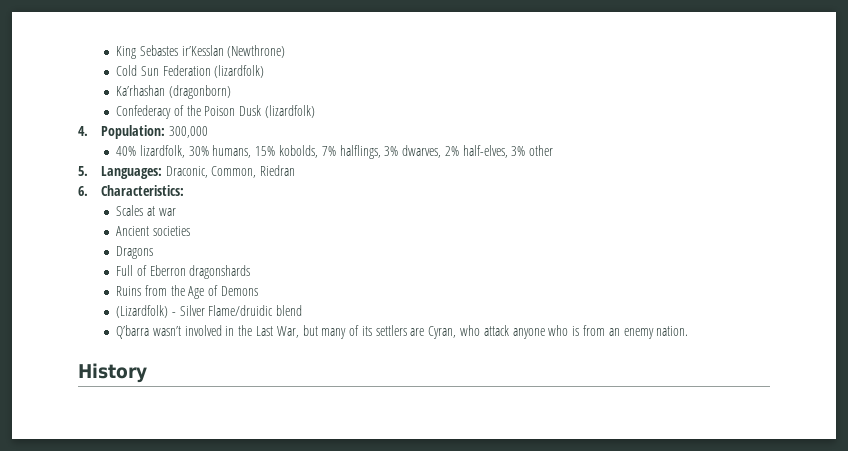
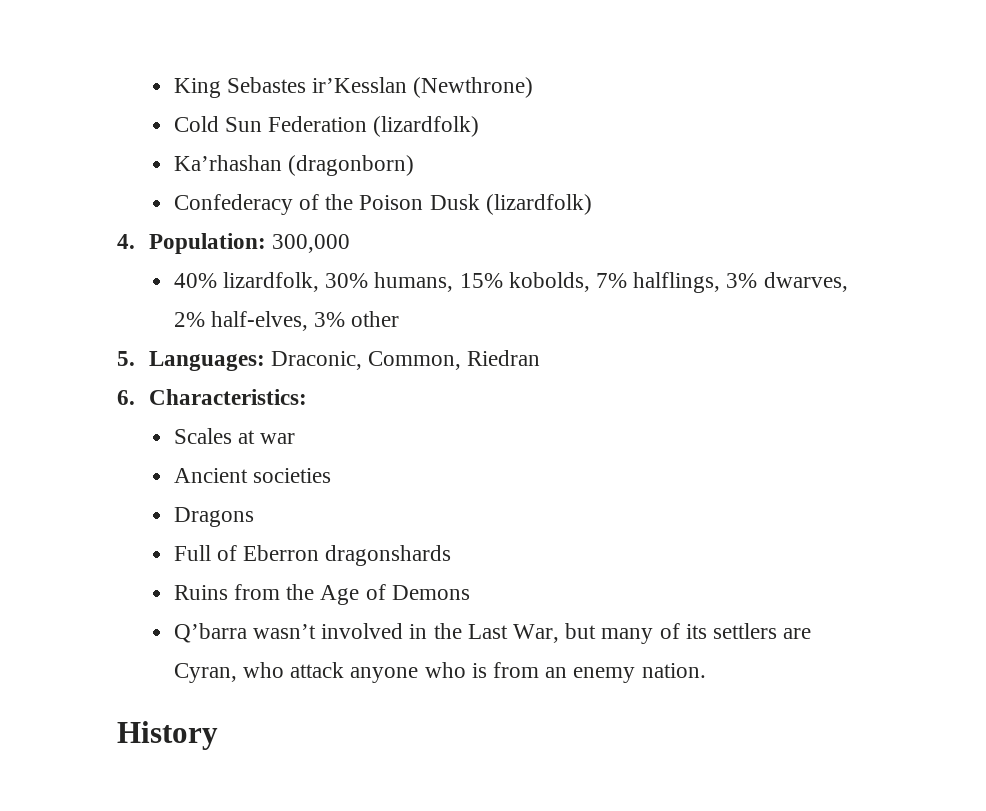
[116,305,303,318] // (Lizardfolk) - Silver Flame/druidic blend -> (470, 592) none

